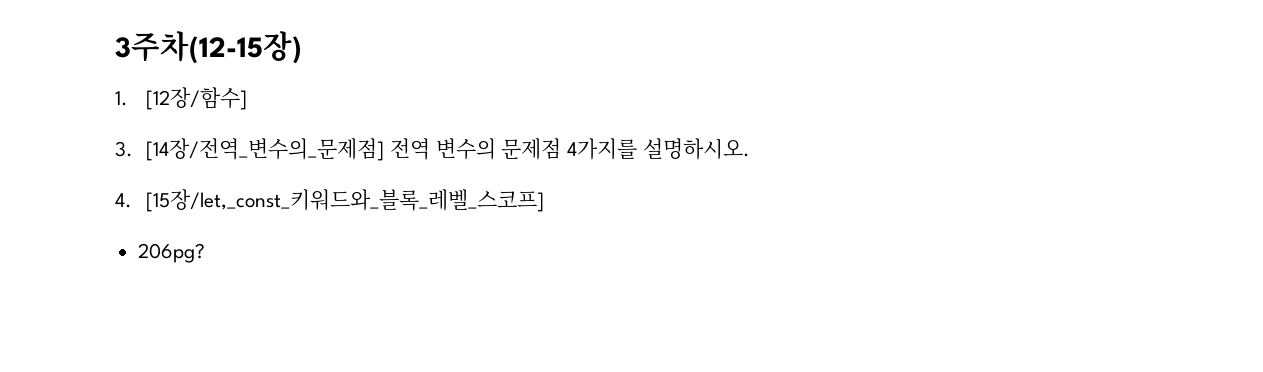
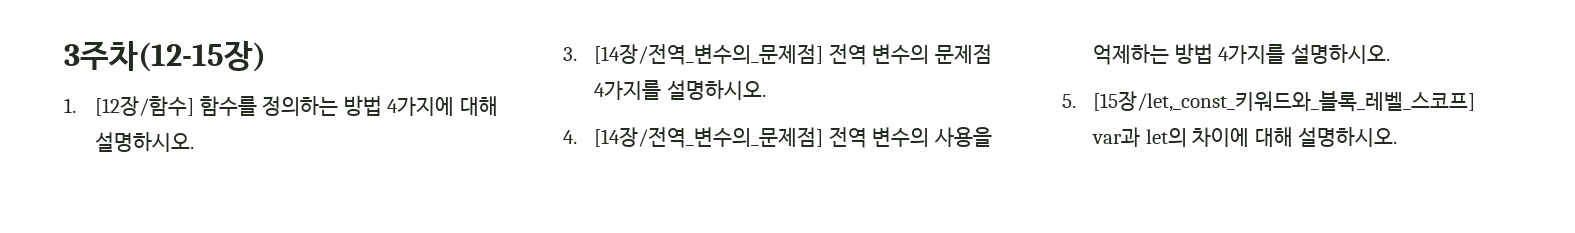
(248, 98) none -> [199,95,498,116] [95,132,195,152] 함수를 정의하는 방법 4가지에 대해 설명하시오.
[146,189,545,212] [138,243,206,263] [15장/let,_const_키워드와_블록_레벨_스코프] // 206pg? -> [594,127,992,148] [1093,43,1390,65] [1062,90,1476,112] [1092,127,1398,147] [14장/전역_변수의_문제점] 전역 변수의 사용을 억제하는 방법 4가지를 설명하시오. // 5. [15장/let,_const_키워드와_블록_레벨_스코프] var과 let의 차이에 대해 설명하시오.

